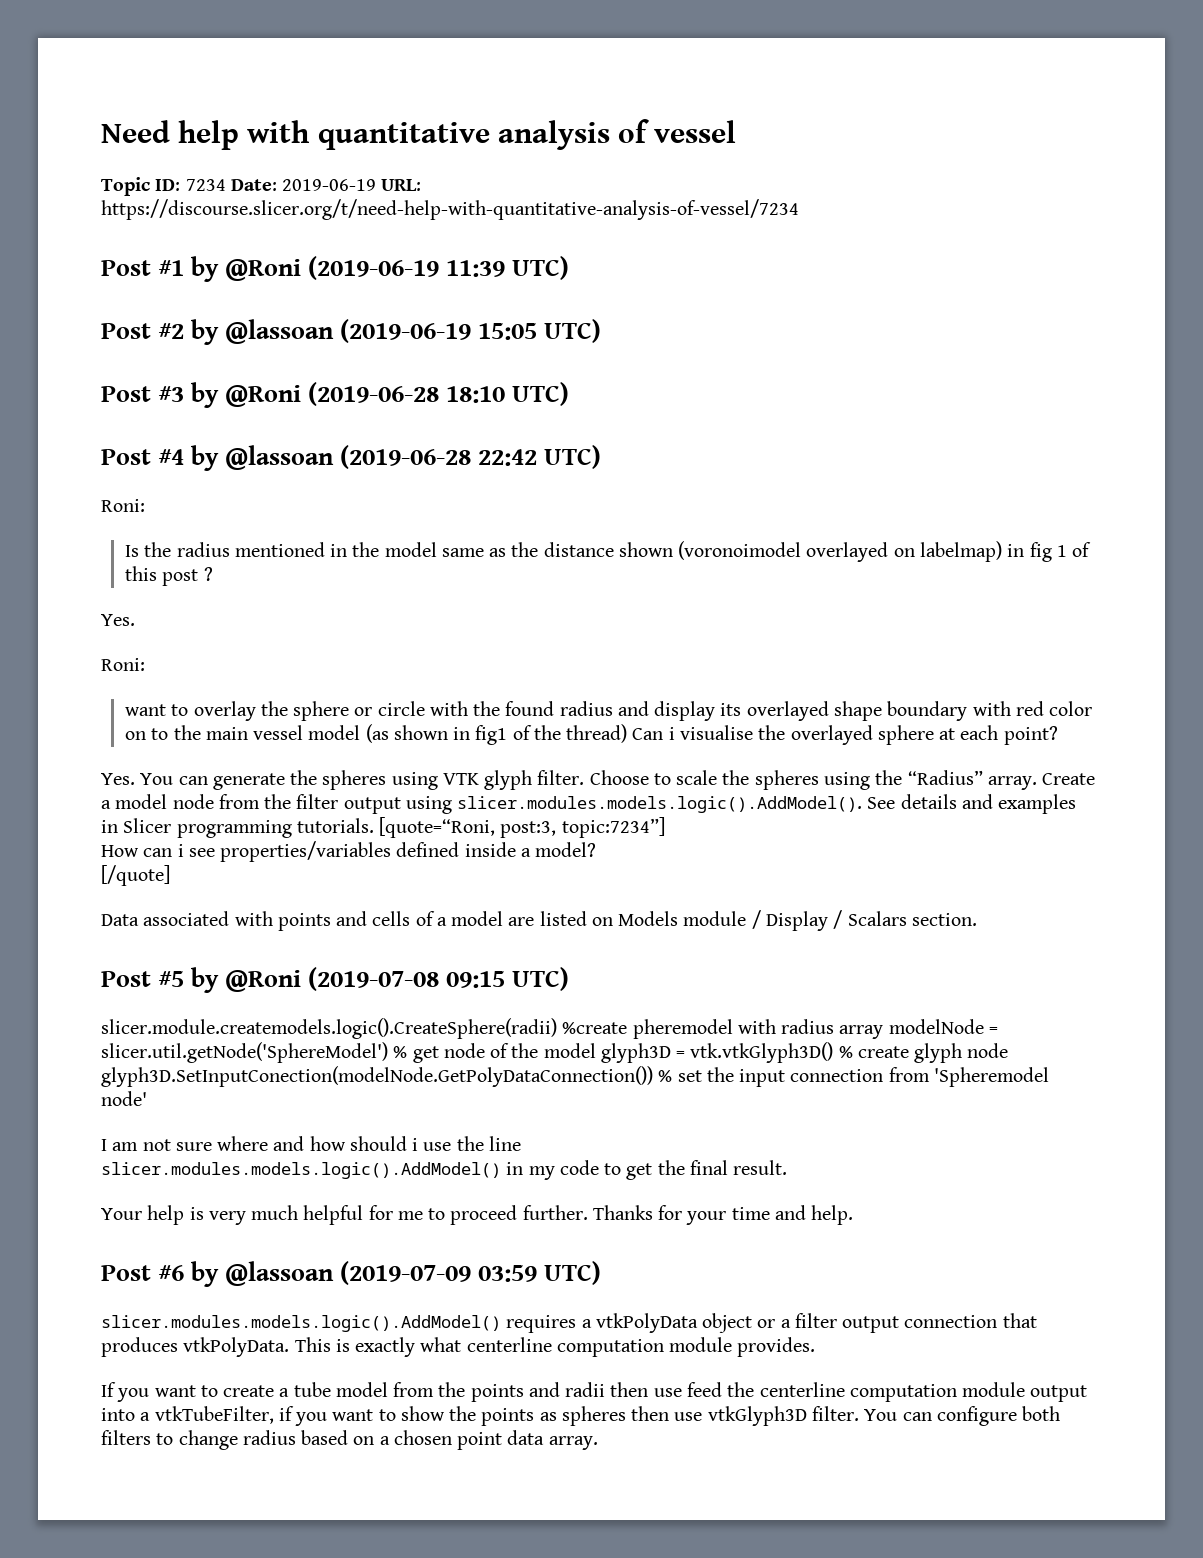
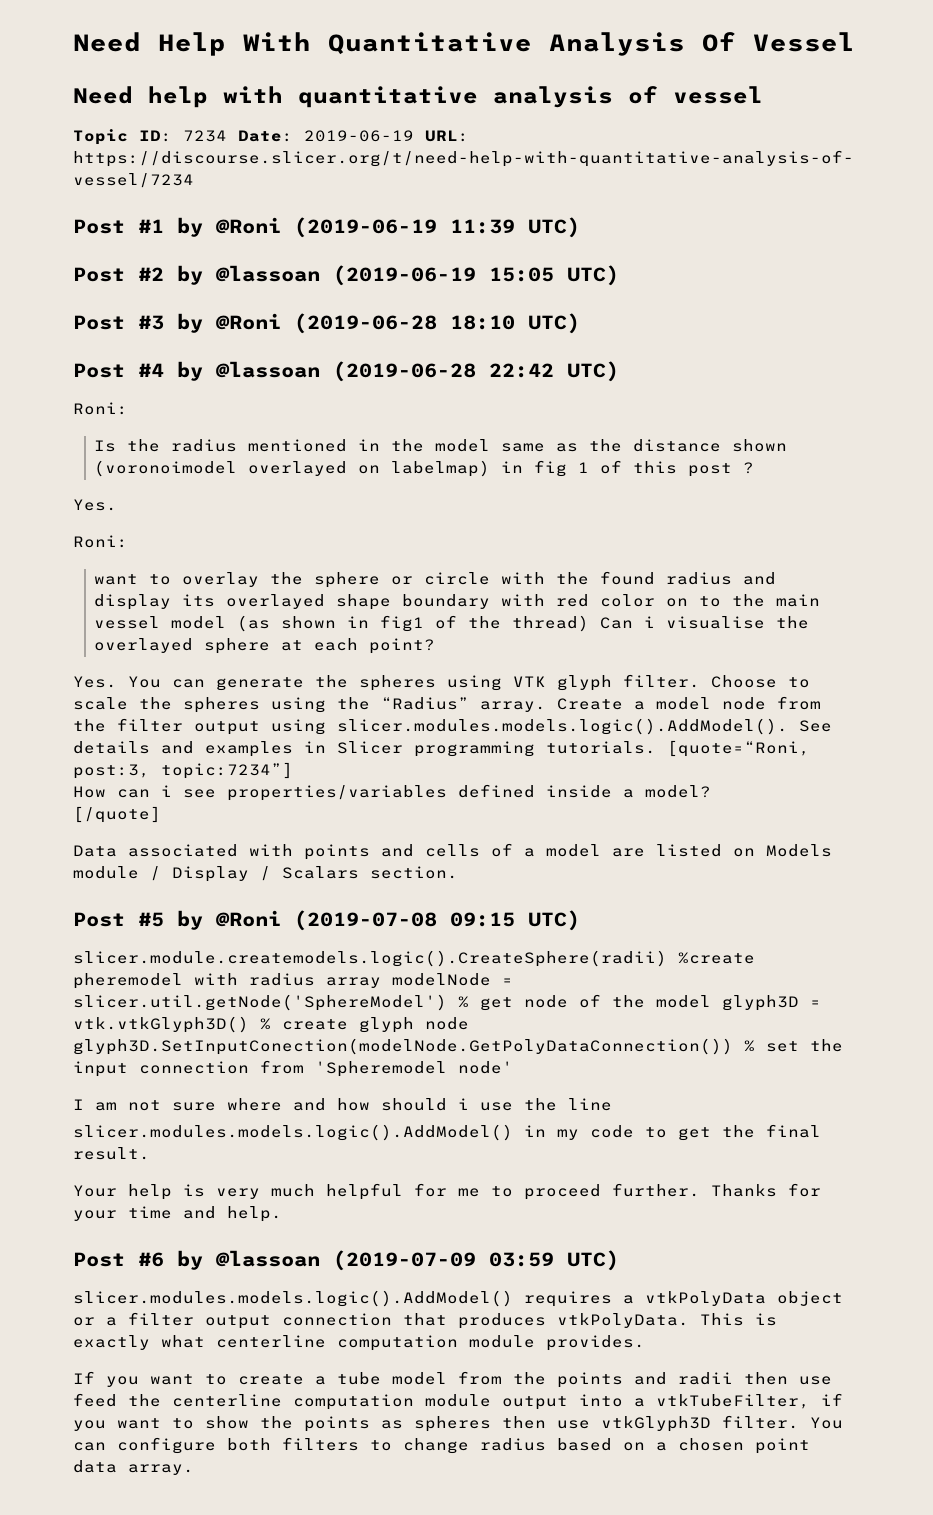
[101,120,170,143] Need -> [73,32,855,56] [73,86,133,104] Need Help With Quantitative Analysis Of Vessel // Need

